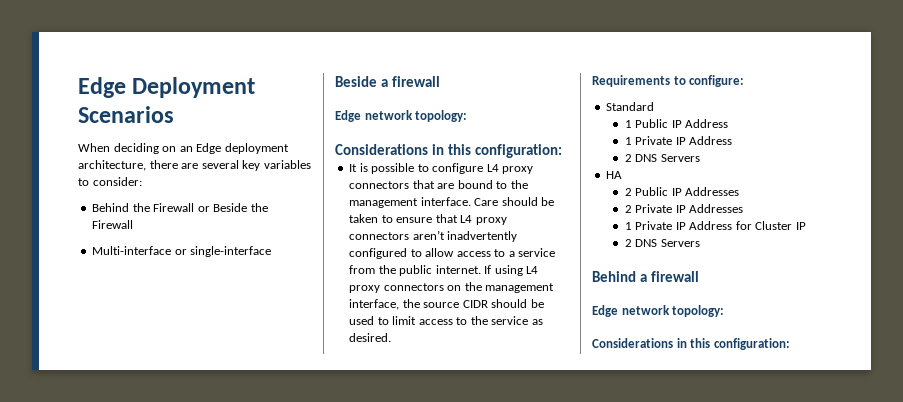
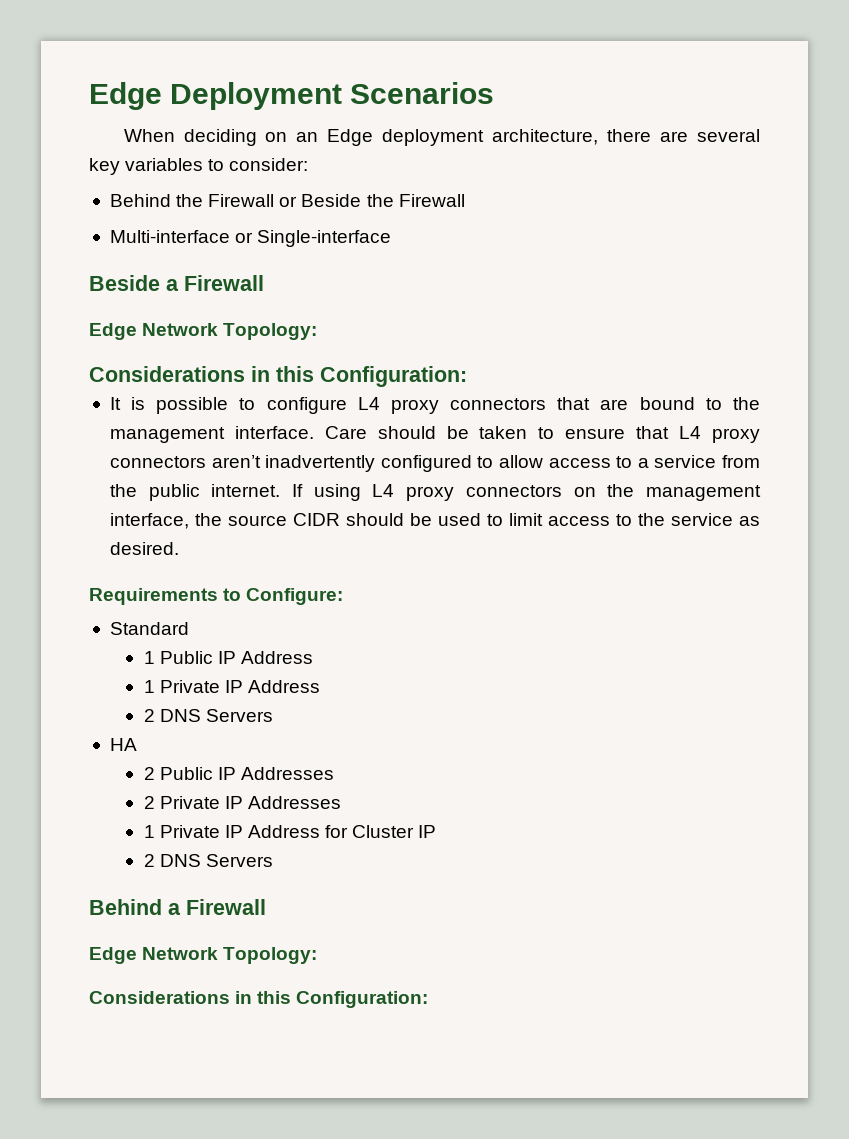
[190,246,272,257] single-interface -> [257,230,392,247] Single-interface
[392,76,441,87] [335,110,468,122] [335,144,563,158] firewall // Edge network topology: // Considerations in this configuration: -> [184,275,264,291] [89,323,318,340] [89,366,467,387] Firewall // Edge Network Topology: // Considerations in this Configuration:
[689,75,745,87] configure: -> [246,588,344,605] Configure:
[651,271,700,282] [592,305,725,317] [592,338,790,350] firewall // Edge network topology: // Considerations in this configuration: -> [186,899,266,915] [89,947,318,964] [89,991,429,1008] Firewall // Edge Network Topology: // Considerations in this Configuration:

